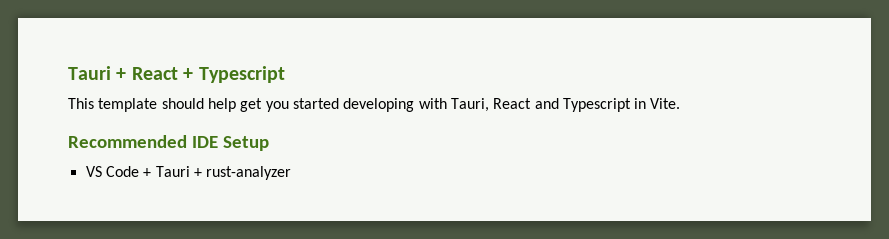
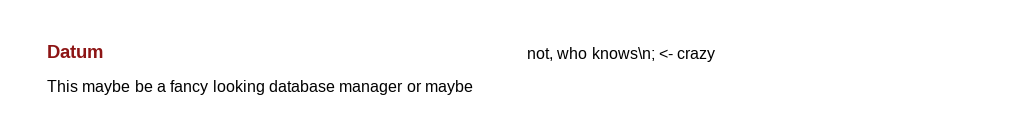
[68,66,285,83] [68,98,681,112] [68,135,269,151] [85,166,292,180] Tauri + React + Typescript // This template should help get you started developing with Tauri, React and Typescript in Vite. // Recommended IDE Setup // VS Code + Tauri + rust-analyzer -> [47,45,103,58] [47,80,473,95] [527,47,716,62] Datum // This maybe be a fancy looking database manager or maybe not, who knows\n; <- crazy

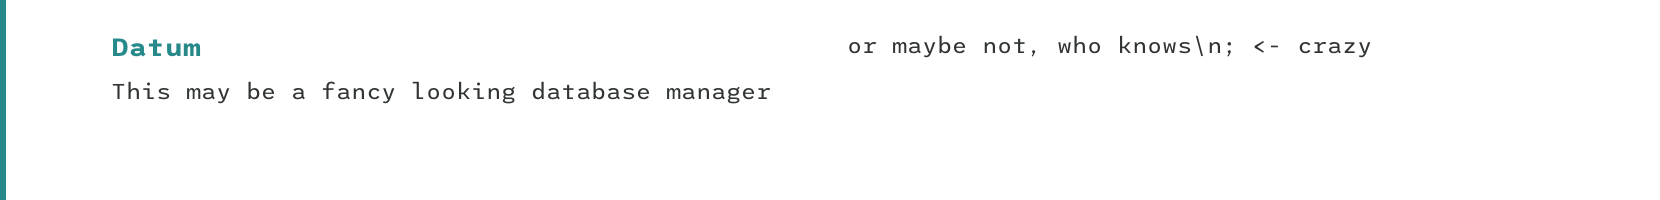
[82,80,131,95] maybe -> [186,87,231,104] may

